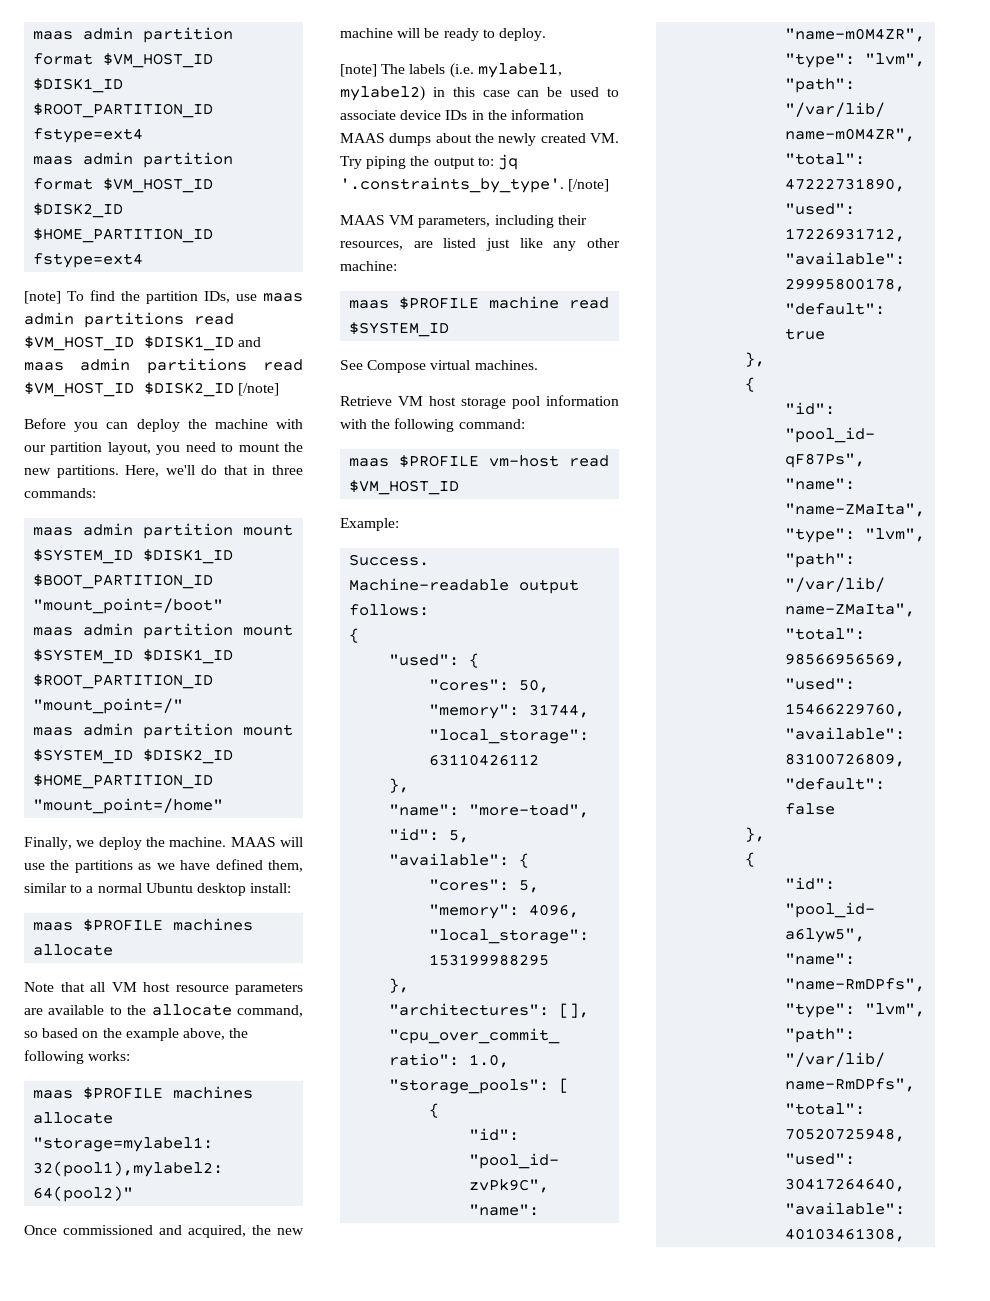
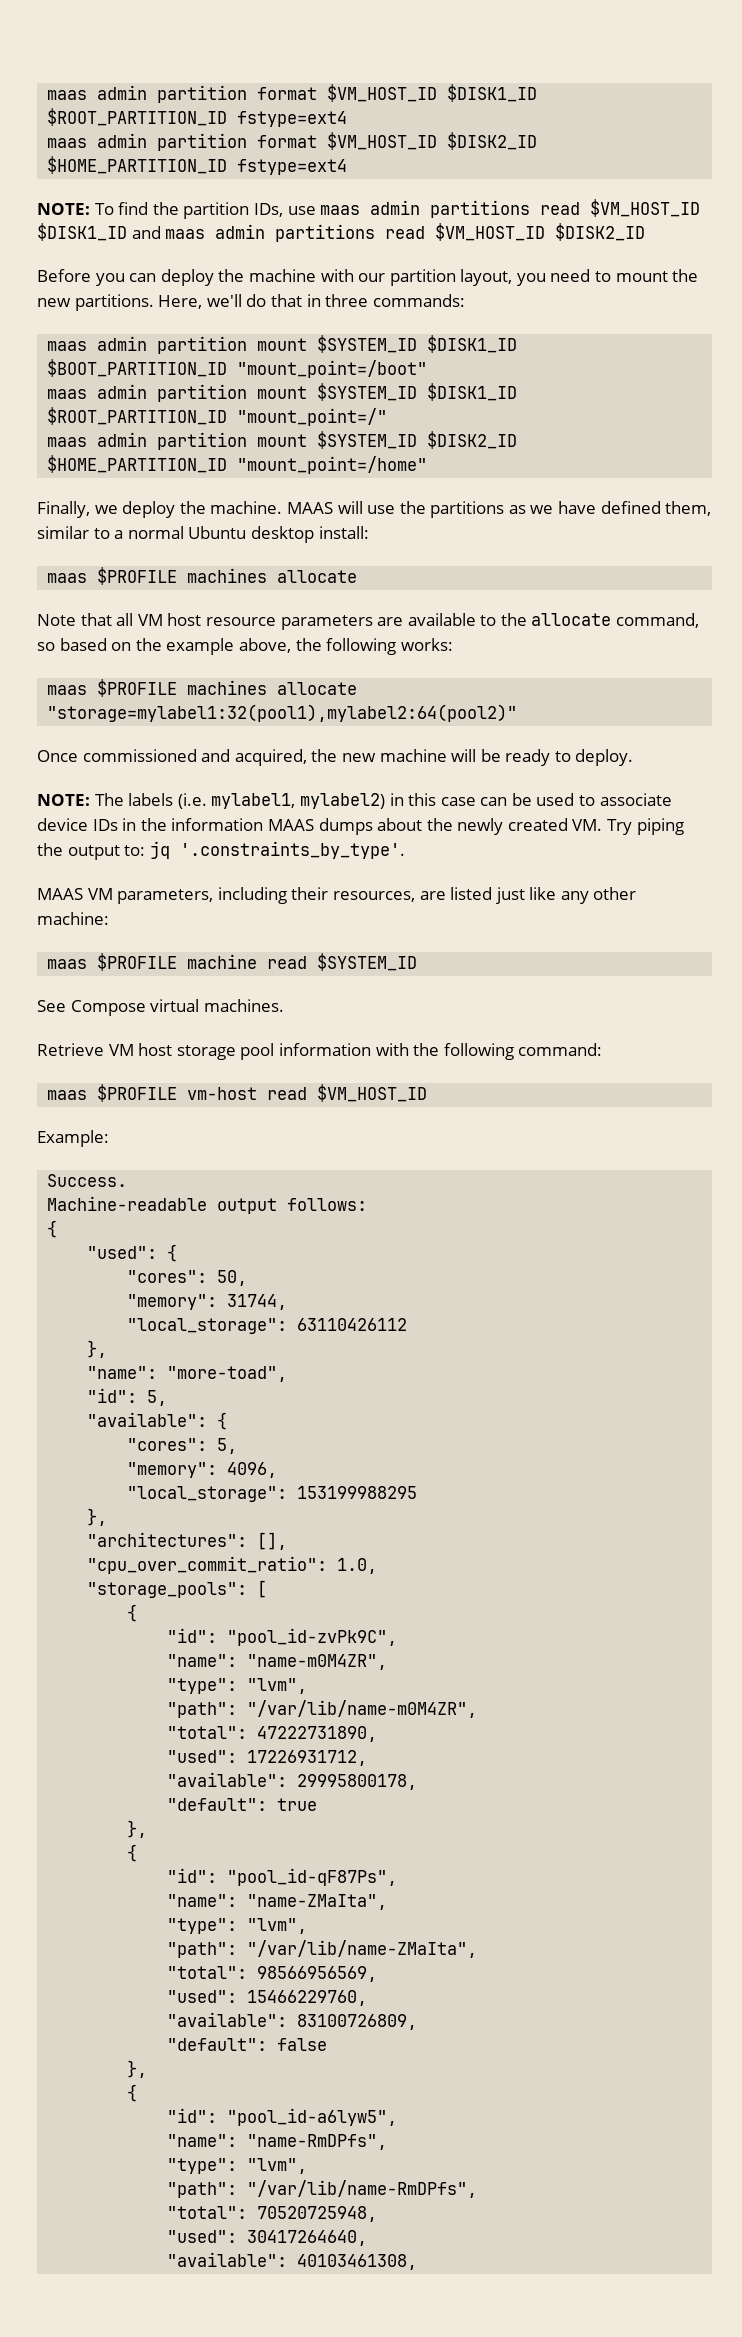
[24,291,61,304] [note] -> [37,203,90,215] NOTE:
[238,383,280,396] [/note] -> (646, 232) none
[340,64,377,77] [note] -> [37,794,90,806] NOTE:
[568,179,610,192] [/note] -> (405, 850) none

